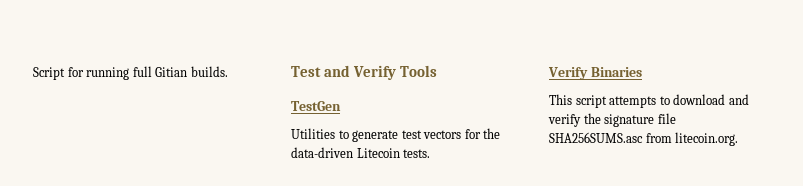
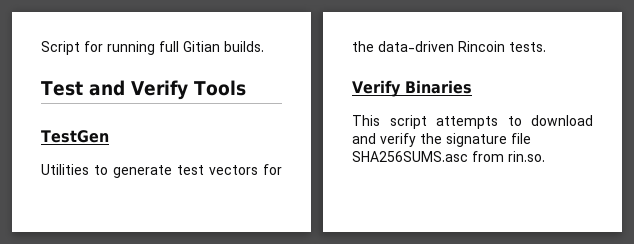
[356,148,400,158] Litecoin -> [458,41,505,52] Rincoin
[675,132,739,146] litecoin.org. -> [508,151,545,162] rin.so.

